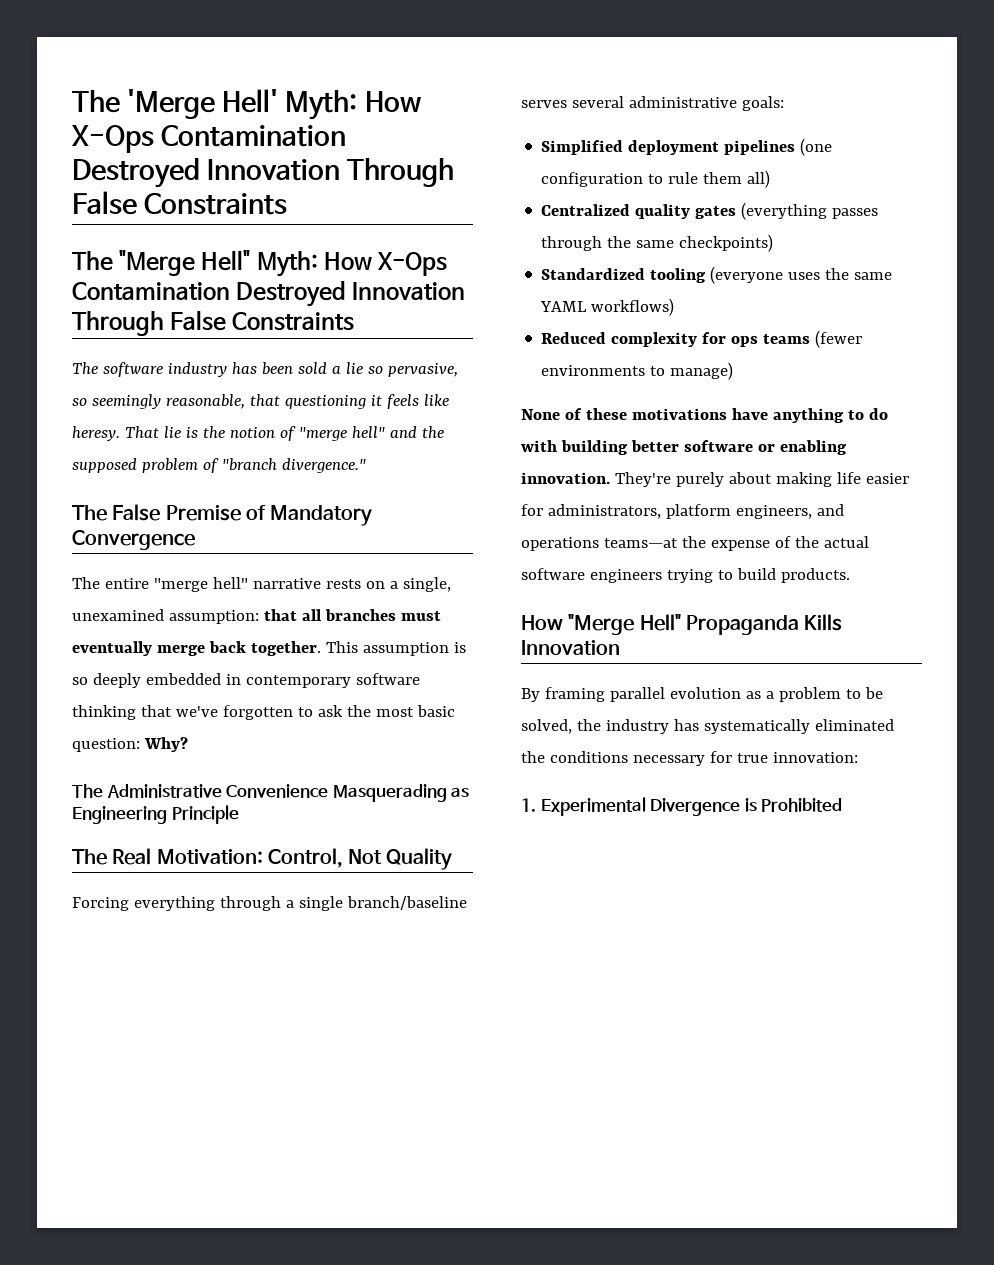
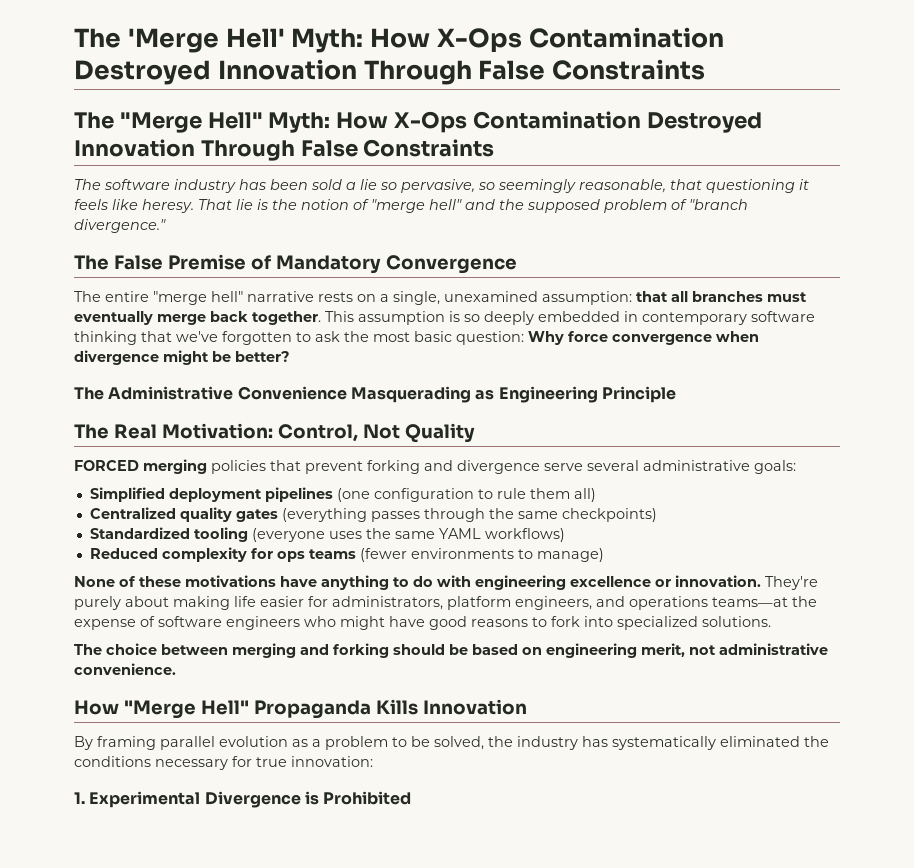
[143,737,188,752] Why? -> [528,331,759,345] [74,350,290,365] Why force convergence when divergence might be better?
[72,896,467,911] [521,100,567,108] Forcing everything through a single branch/baseline serves -> [74,459,583,474] FORCED merging policies that prevent forking and divergence serve
[560,440,847,455] building better software or enabling -> [475,575,671,590] engineering excellence or
[794,536,869,548] [521,568,850,583] the actual software engineers trying to build products. -> [158,616,771,630] [74,643,828,658] [74,663,176,675] software engineers who might have good reasons to fork into specialized solutions. // The choice between merging and forking should be based on engineering merit, not administrative convenience.

